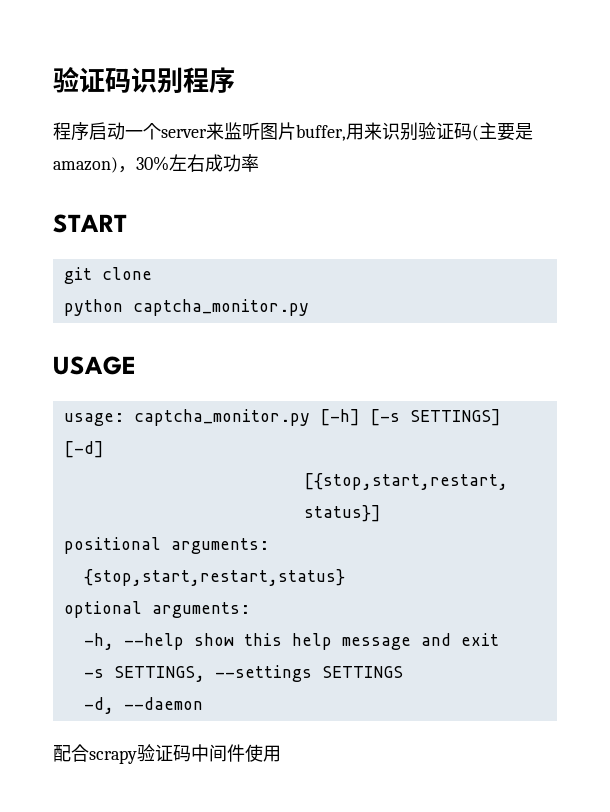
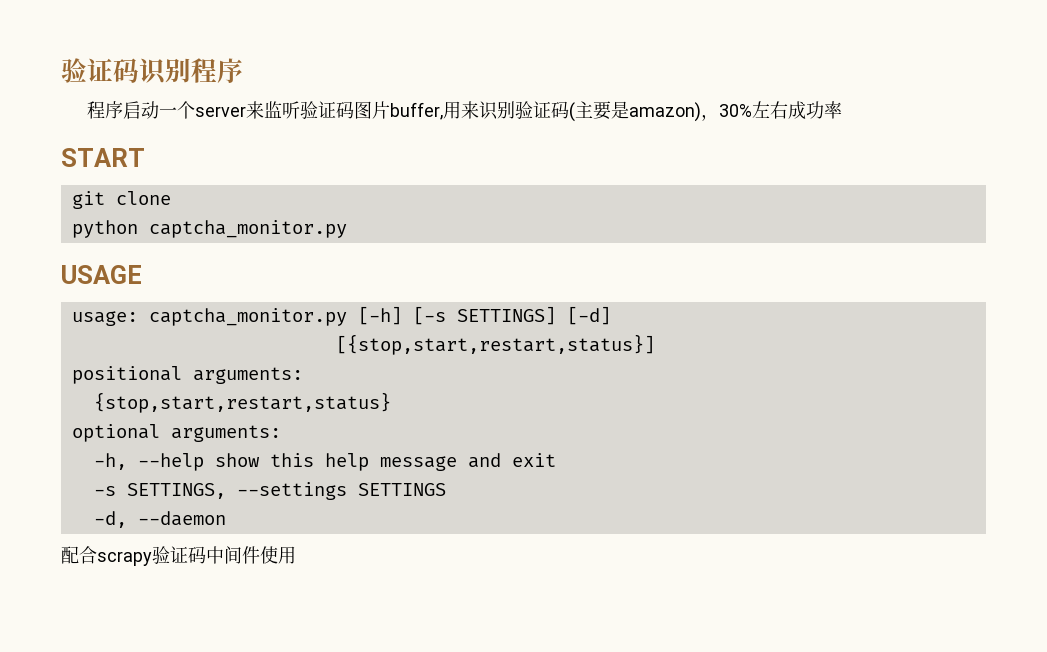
(260, 131) none -> [300,101,355,119] 验证码

